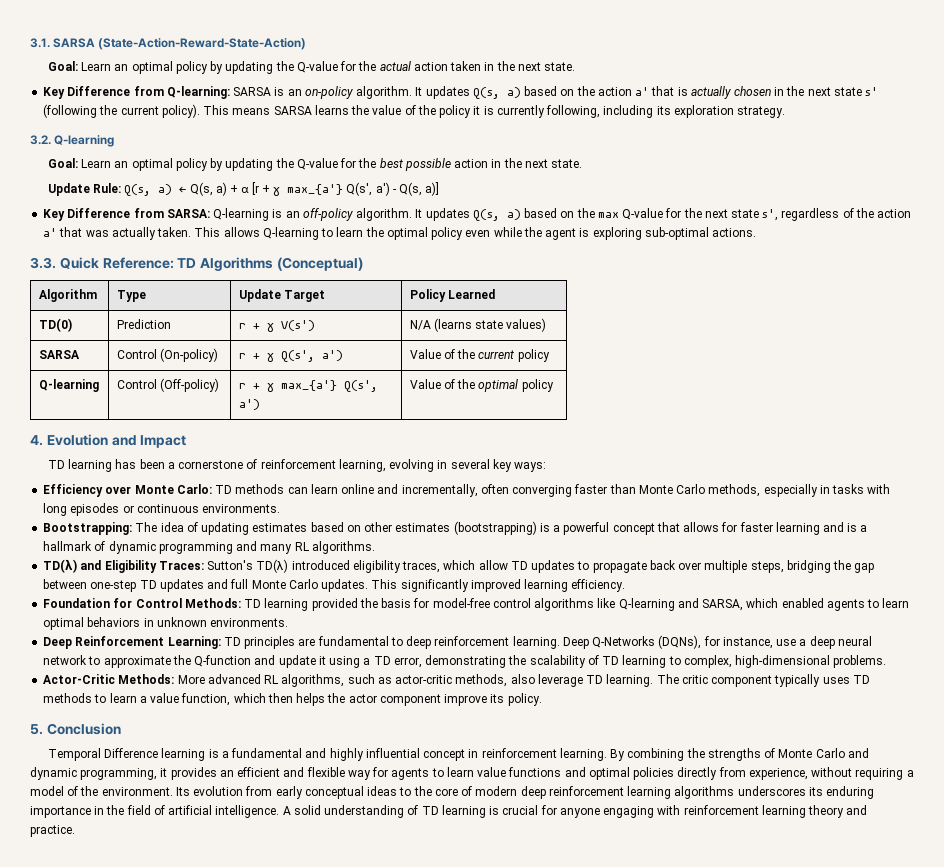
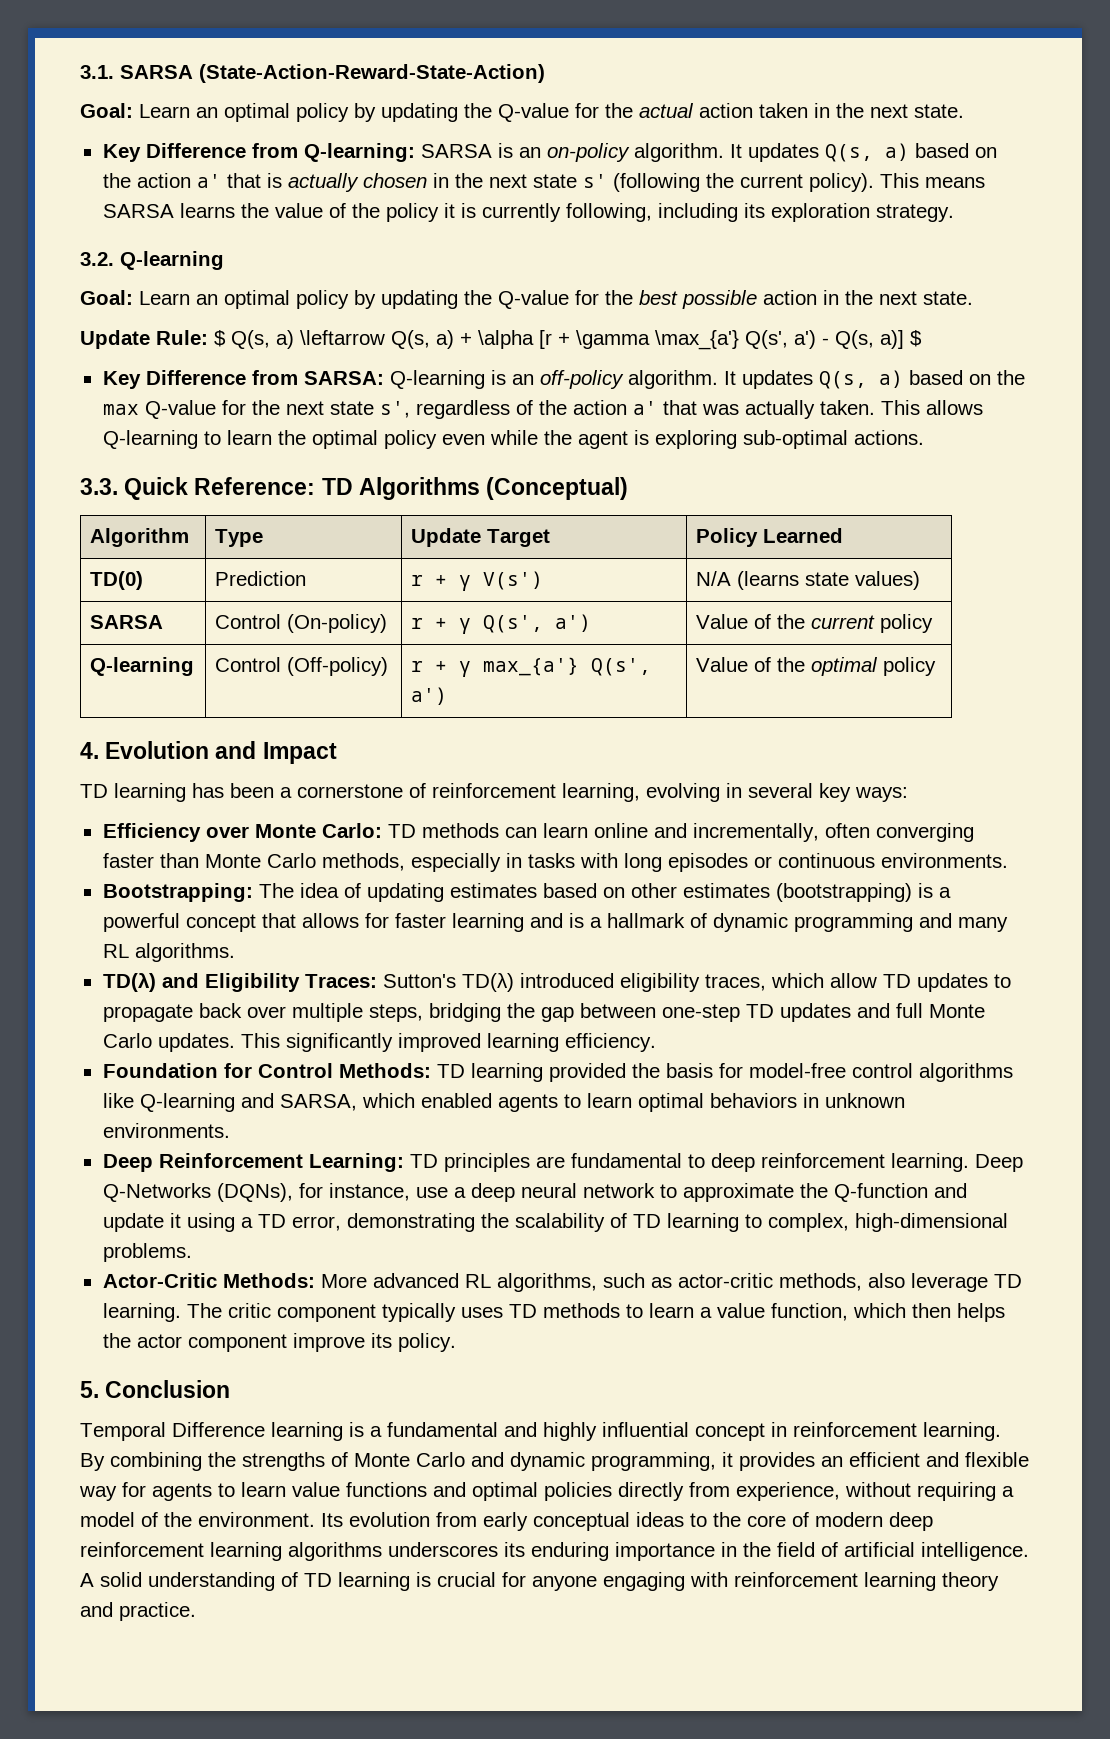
[124,184,187,196] Q(s, a) ← -> [214,330,385,349] $ Q(s, a) \leftarrow
[241,187,250,193] α -> [478,330,534,349] \alpha
[273,184,344,196] γ max_{a'} -> [576,330,739,350] \gamma \max_{a'}
(440, 189) none -> [910,330,922,347] $

